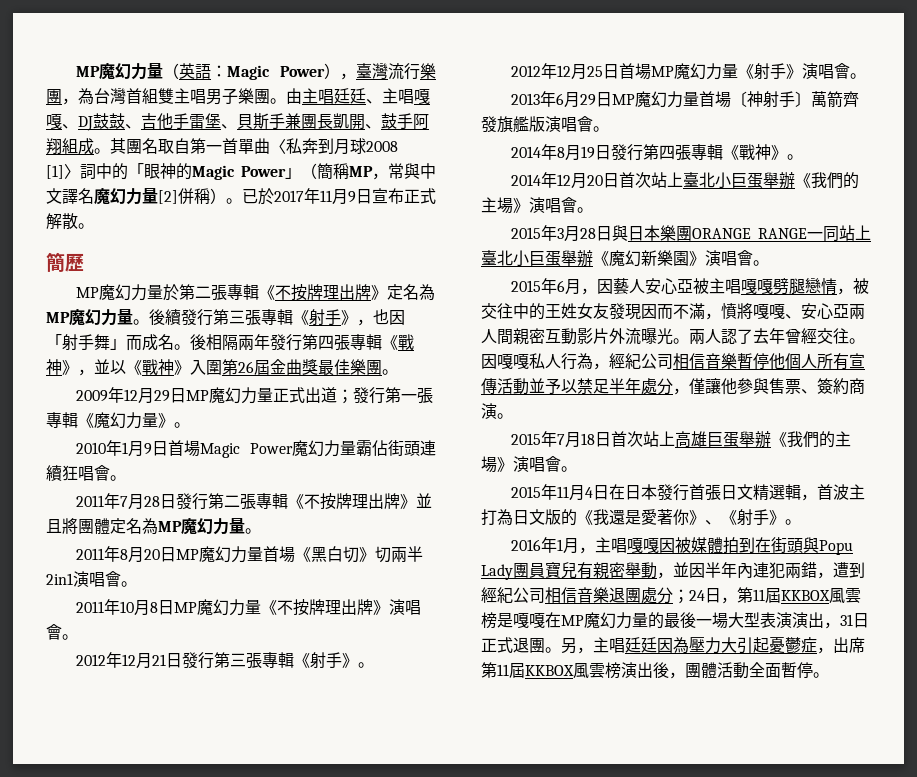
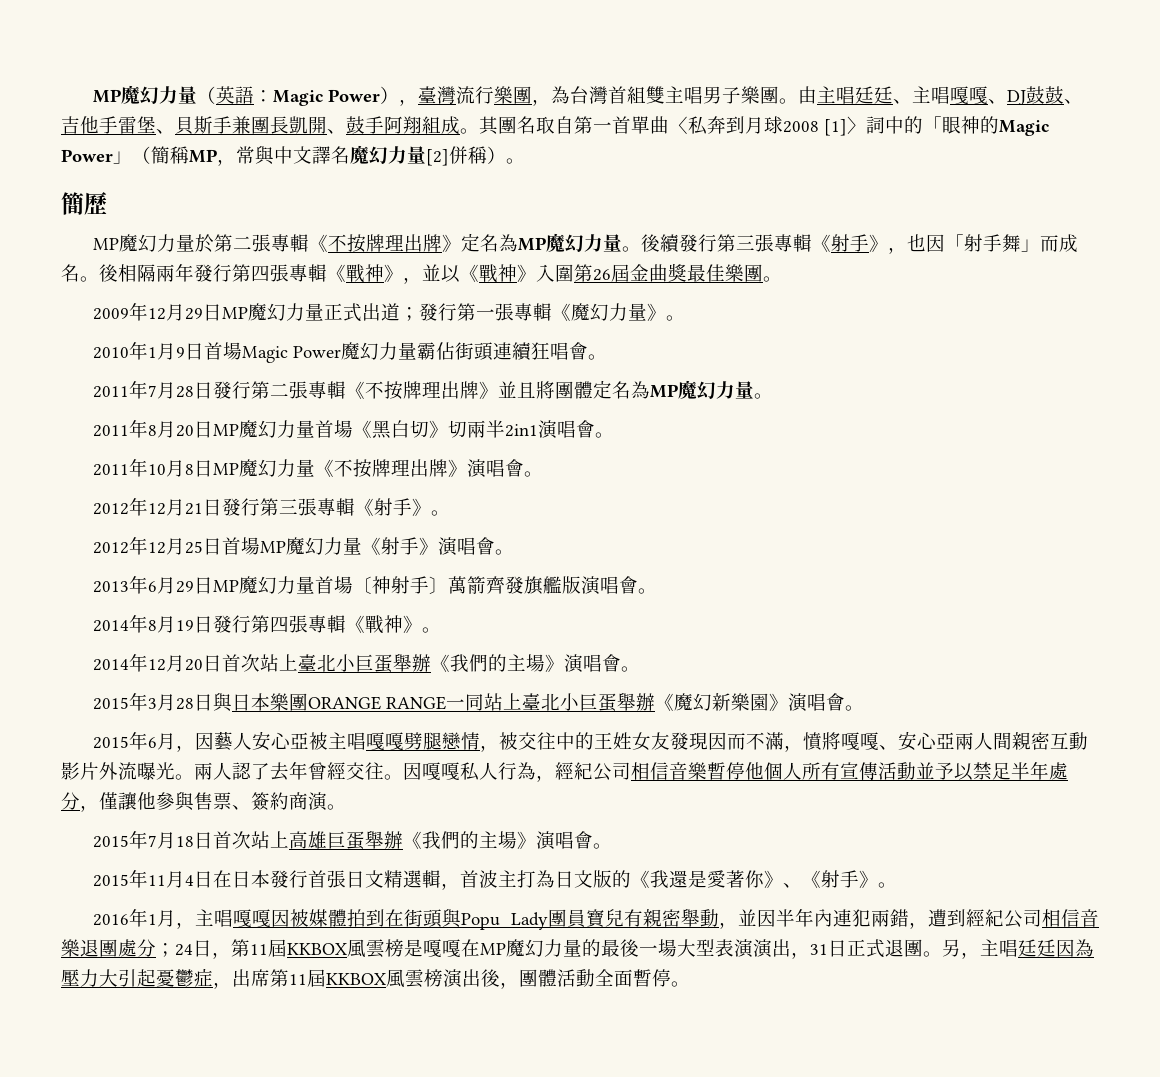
[242,188,436,205] [46,213,94,230] 已於2017年11月9日宣布正式解散。 -> (525, 161) none

